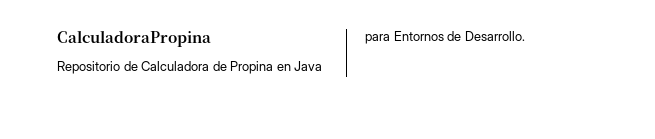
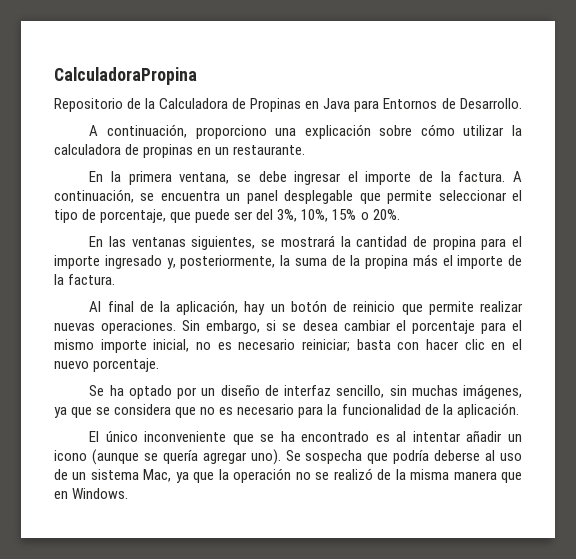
(138, 66) none -> [145,98,156,109] la
[230,61,274,74] Propina -> [250,98,302,112] Propinas
(525, 36) none -> [89,124,522,139] [54,144,306,158] [89,171,523,185] [54,189,523,204] [54,209,400,223] [89,235,522,250] [54,254,522,269] [54,274,116,285] [89,300,523,315] [54,320,522,334] [54,339,523,353] [54,358,160,372] [89,384,522,399] [54,403,519,418] [89,430,522,445] [54,449,522,465] [54,468,522,483] [54,488,129,499] // A continuación, proporciono una explicación sobre cómo utilizar la calculadora de propinas en un restaurante. // En la primera ventana, se debe ingresar el importe de la factura. A continuación, se encuentra un panel desplegable que permite seleccionar el tipo de porcentaje, que puede ser del 3%, 10%, 15% o 20%. // En las ventanas siguientes, se mostrará la cantidad de propina para el importe ingresado y, posteriormente, la suma de la propina más el importe de la factura. // Al final de la aplicación, hay un botón de reinicio que permite realizar nuevas operaciones. Sin embargo, si se desea cambiar el porcentaje para el mismo importe inicial, no es necesario reiniciar; basta con hacer clic en el nuevo porcentaje. // Se ha optado por un diseño de interfaz sencillo, sin muchas imágenes, ya que se considera que no es necesario para la funcionalidad de la aplicación. // El único inconveniente que se ha encontrado es al intentar añadir un icono (aunque se quería agregar uno). Se sospecha que podría deberse al uso de un sistema Mac, ya que la operación no se realizó de la misma manera que en Windows.

